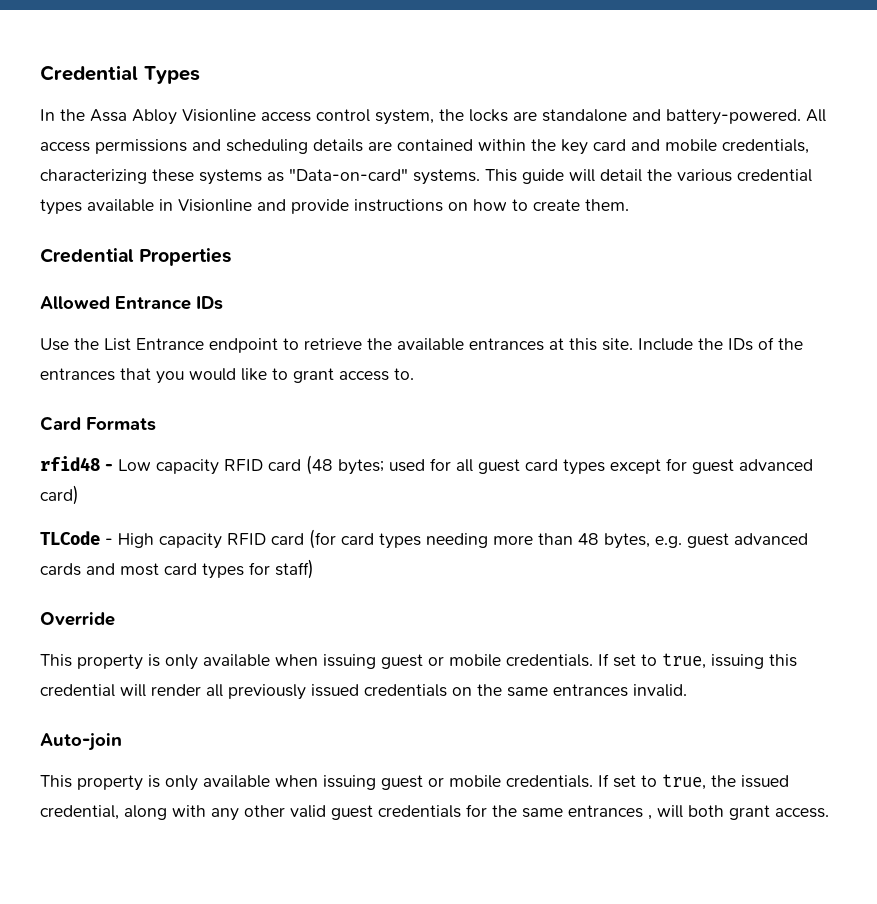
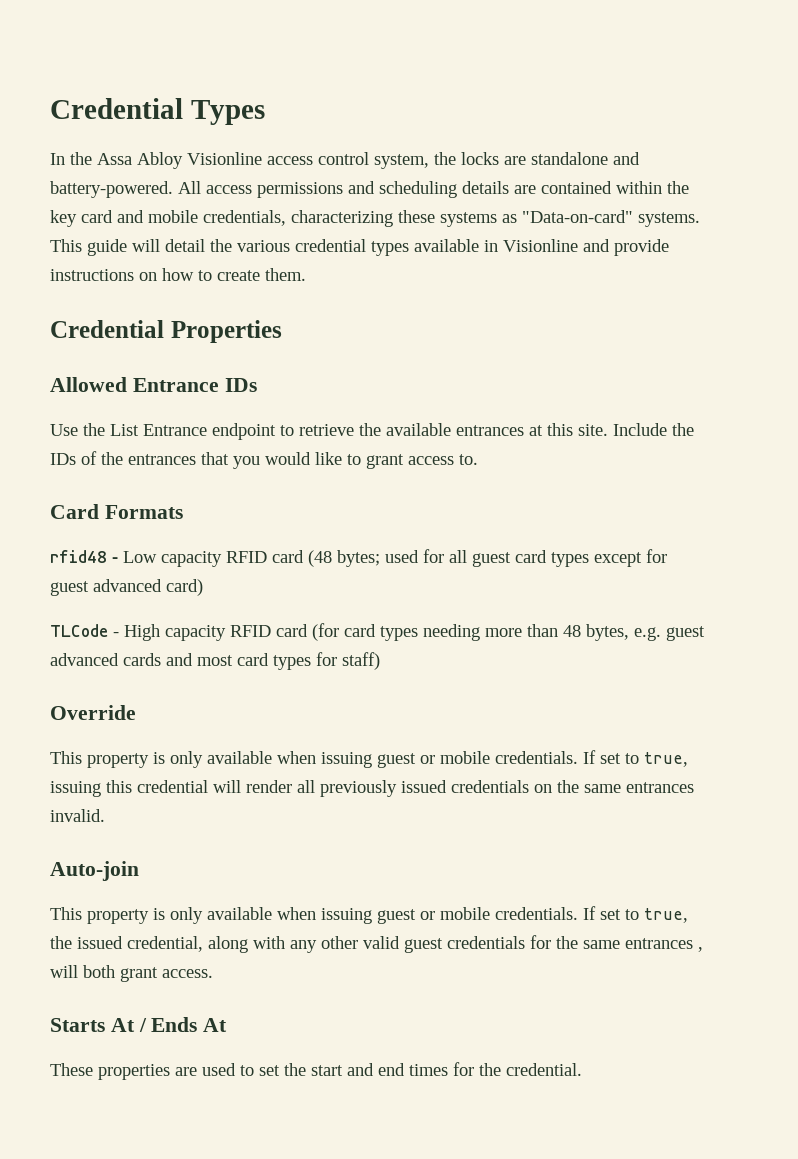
(829, 813) none -> [50,1017,228,1032] [50,1062,582,1080] // Starts At / Ends At // These properties are used to set the start and end times for the credential.

